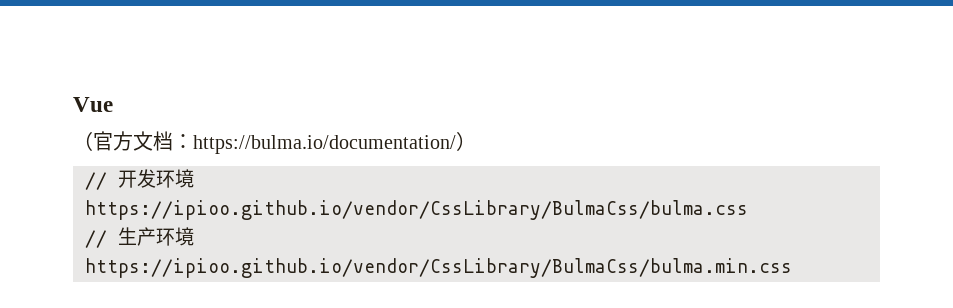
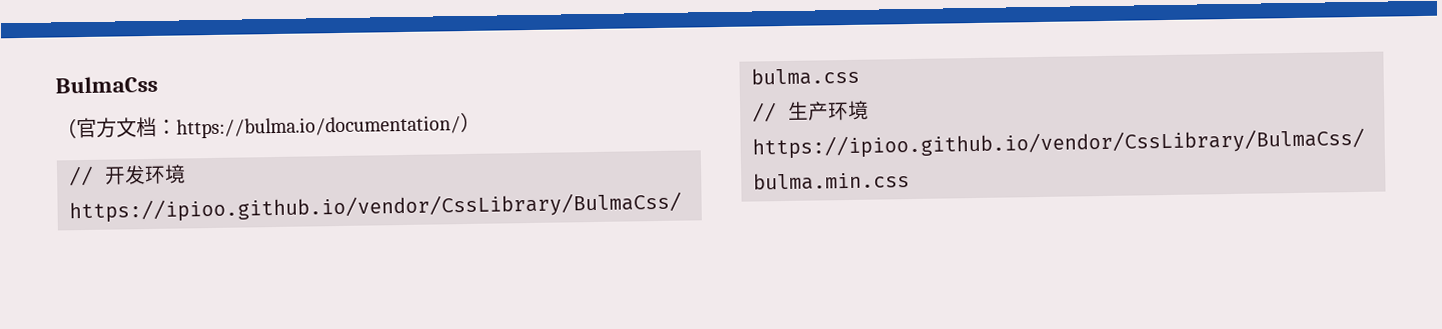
[73,97,113,112] Vue -> [55,75,158,94] BulmaCss

